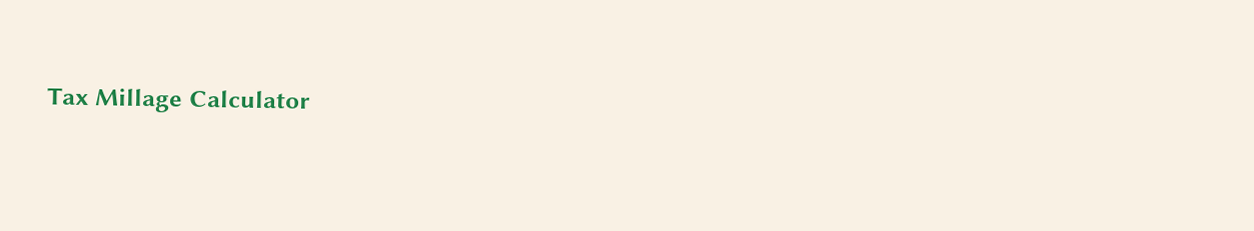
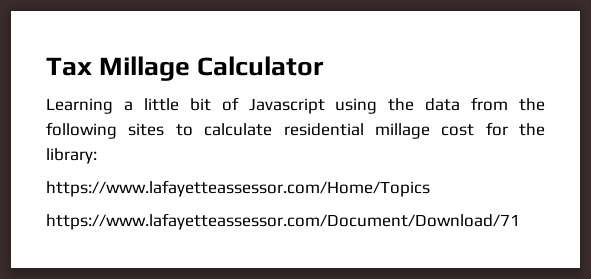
(311, 99) none -> [46,97,545,114] [46,122,545,139] [46,148,97,164] [46,180,430,197] [46,213,520,230] // Learning a little bit of Javascript using the data from the following sites to calculate residential millage cost for the library: // https://www.lafayetteassessor.com/Home/Topics // https://www.lafayetteassessor.com/Document/Download/71

